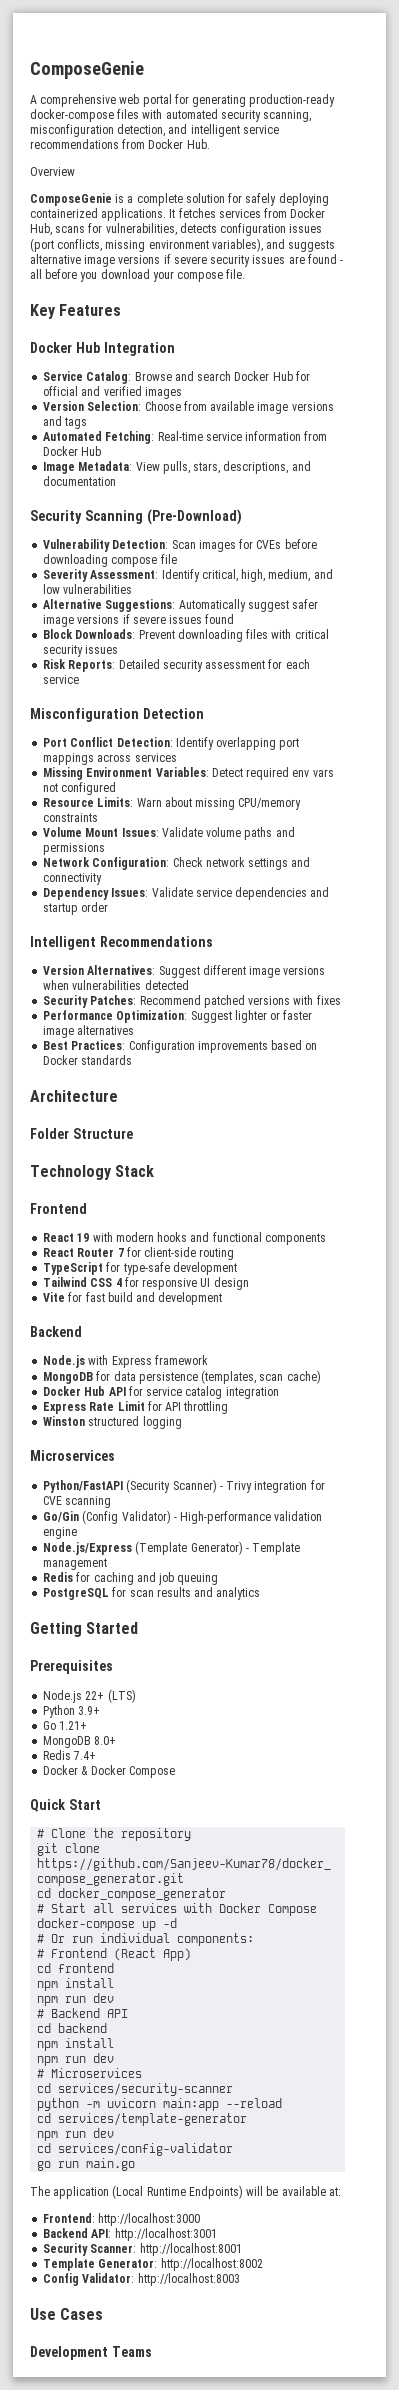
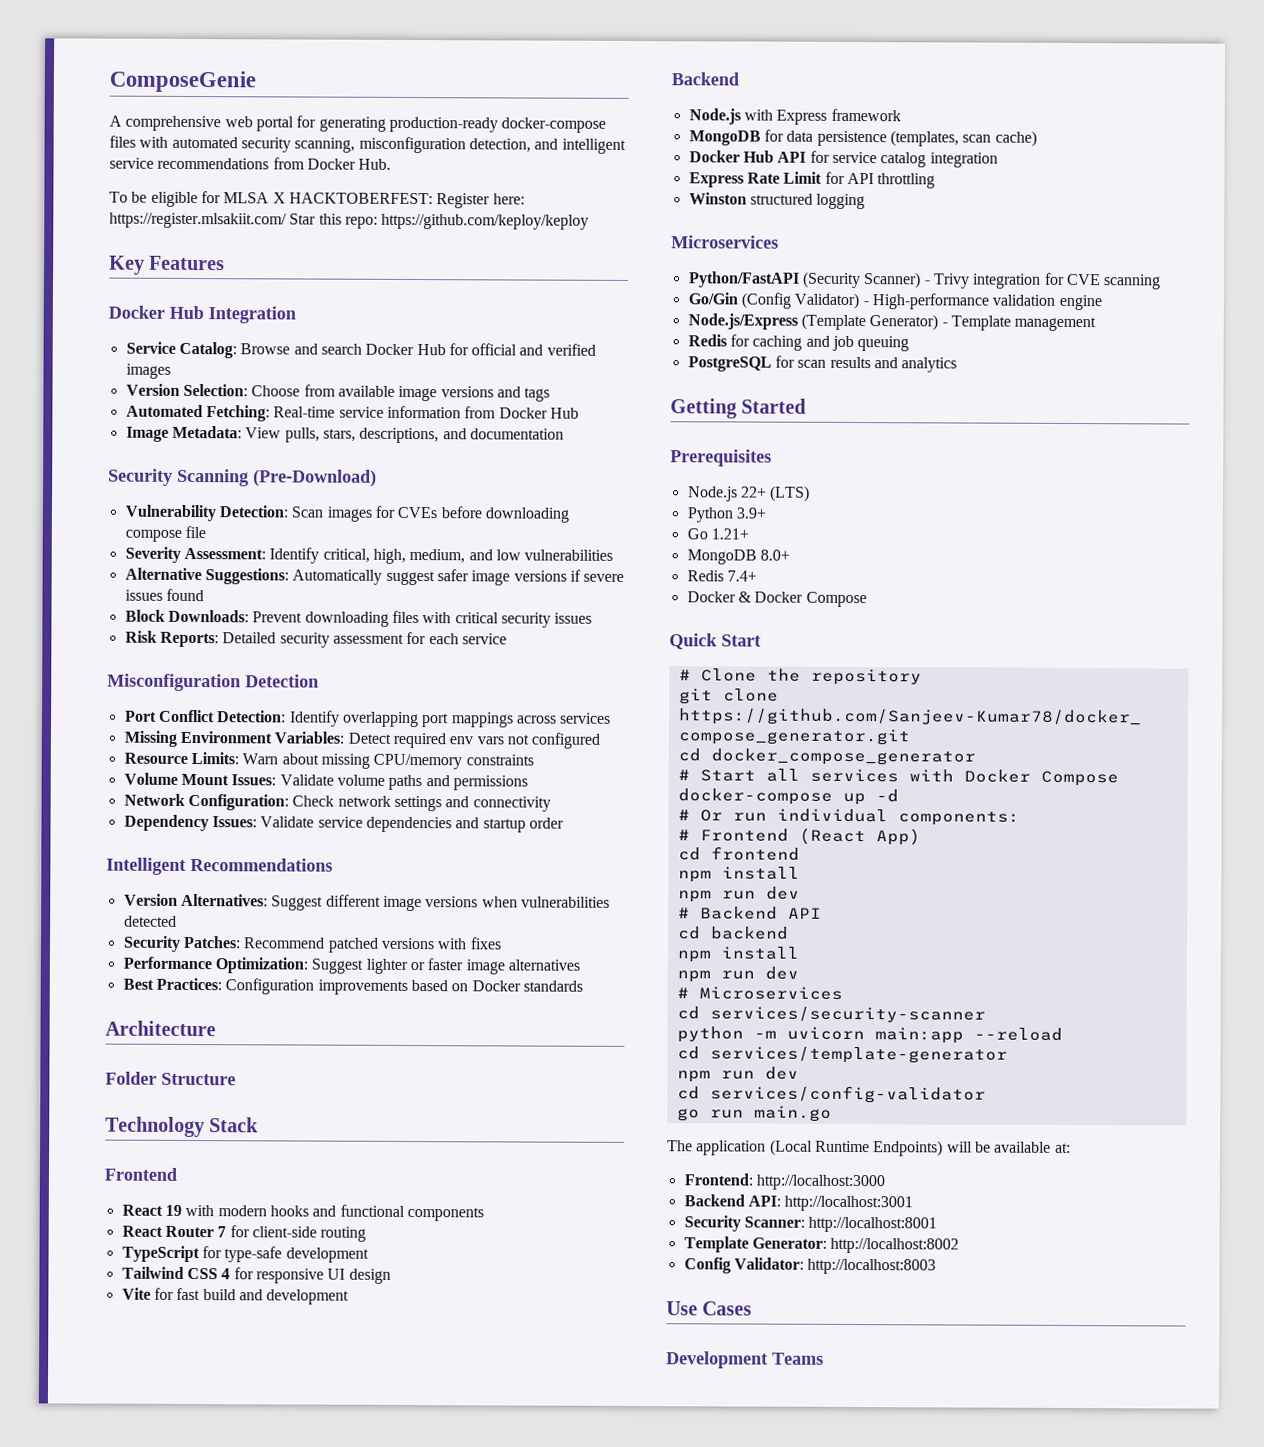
[30,167,75,176] [30,193,329,206] [30,208,326,221] [30,223,323,236] [30,238,336,252] [30,254,344,267] [30,269,246,282] Overview // ComposeGenie is a complete solution for safely deploying containerized applications. It fetches services from Docker Hub, scans for vulnerabilities, detects configuration issues (port conflicts, missing environment variables), and suggests alternative image versions if severe security issues are found - all before you download your compose file. -> [109,191,525,209] [109,212,590,230] To be eligible for MLSA X HACKTOBERFEST: Register here: https://register.mlsakiit.com/ Star this repo: https://github.com/keploy/keploy

